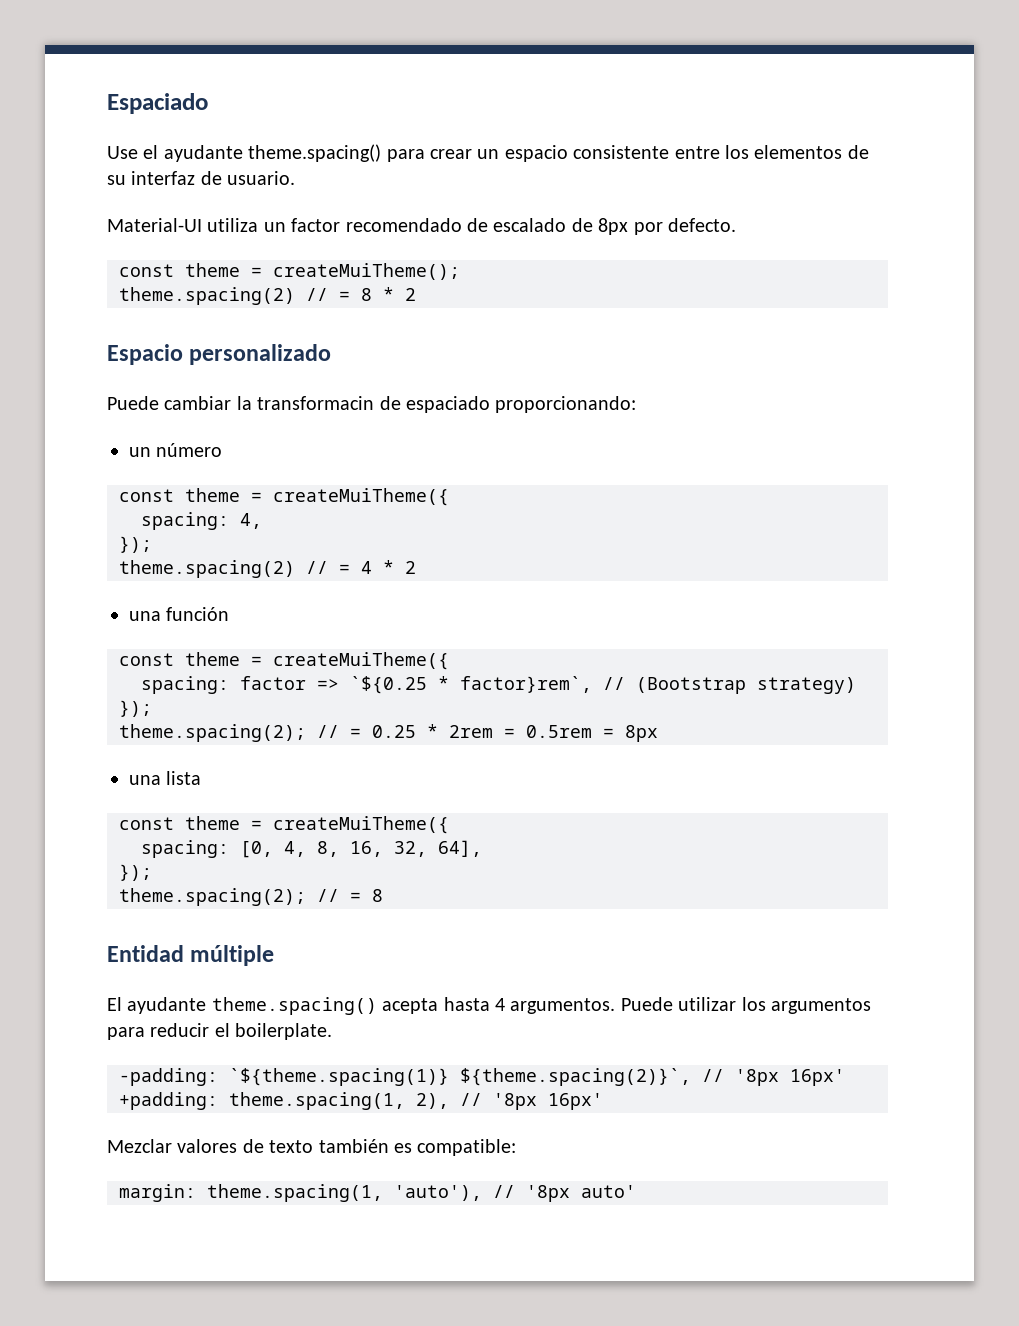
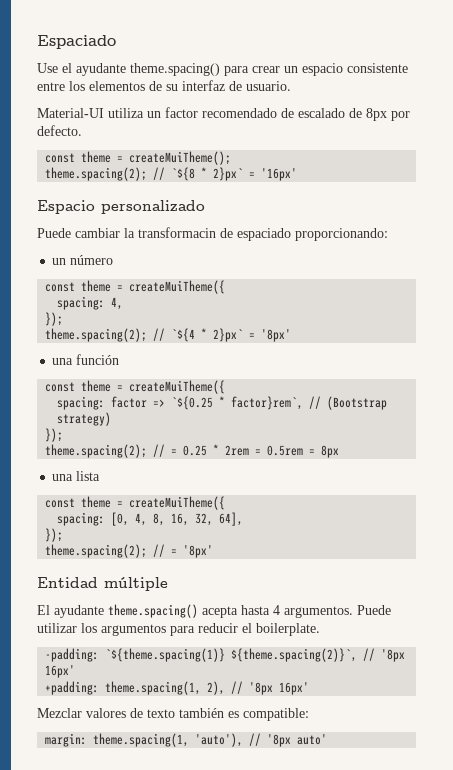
[119,287,416,305] theme.spacing(2) // = 8 * 2 -> [45,167,298,181] theme.spacing(2); // `${8 * 2}px` = '16px'
[119,560,416,578] theme.spacing(2) // = 4 * 2 -> [45,328,292,342] theme.spacing(2); // `${4 * 2}px` = '8px'
[372,889,383,902] 8 -> [183,545,214,558] '8px'

